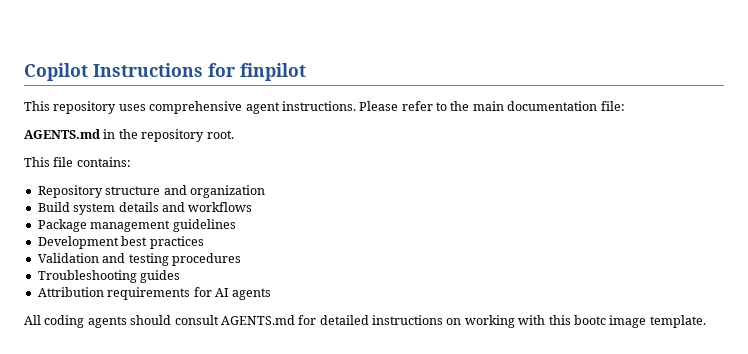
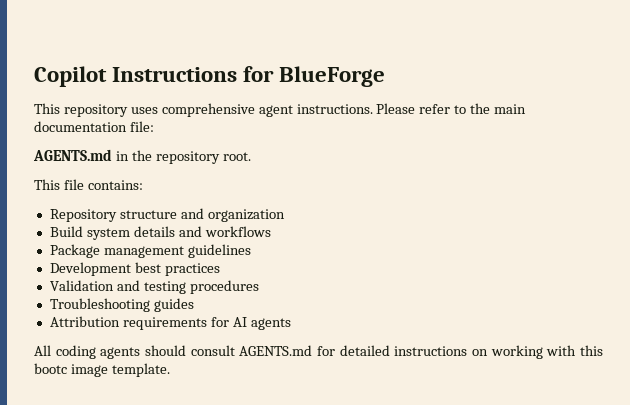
[240,63,306,81] finpilot -> [279,66,386,87] BlueForge

